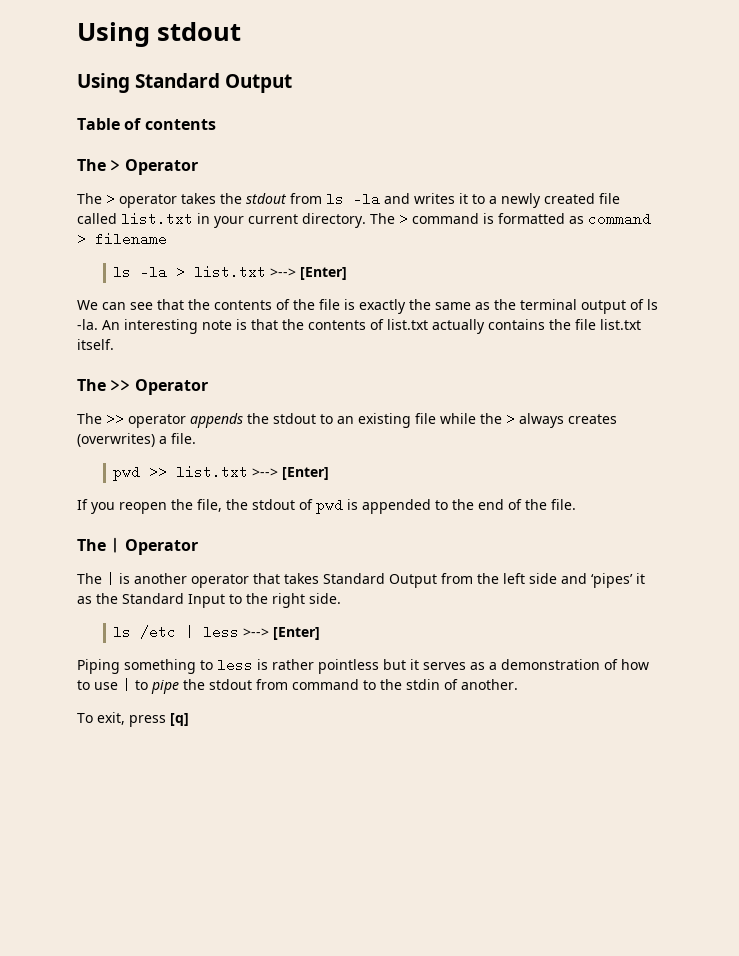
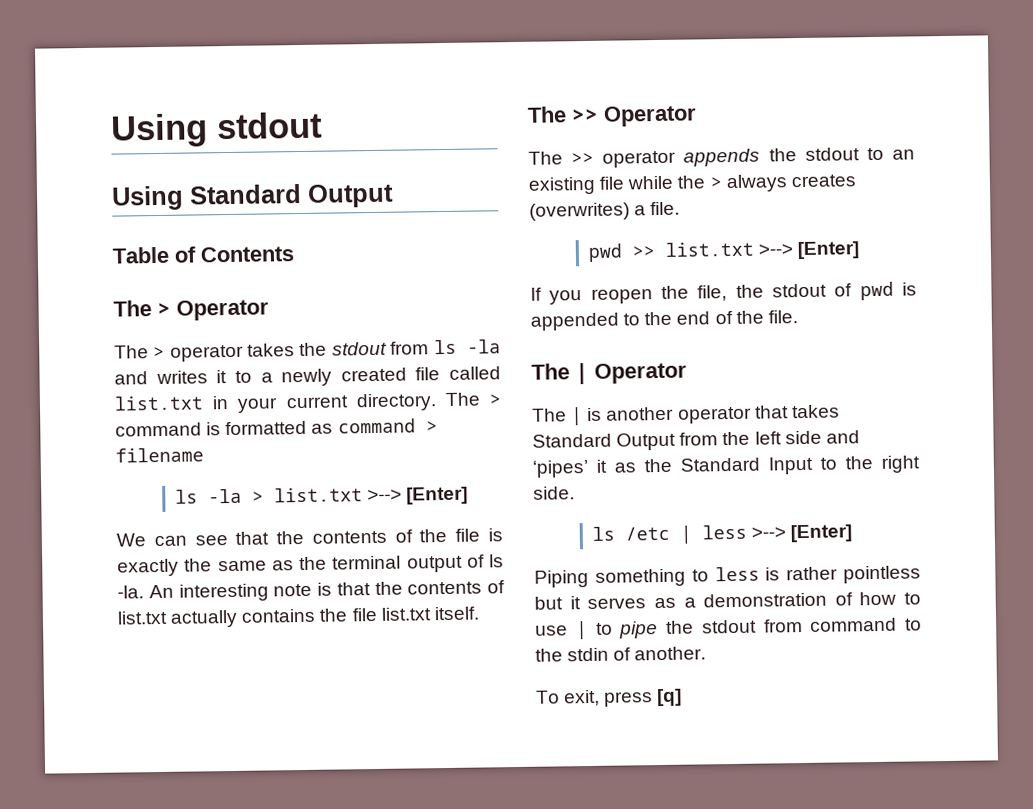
[144,119,216,130] contents -> [200,246,294,263] Contents

